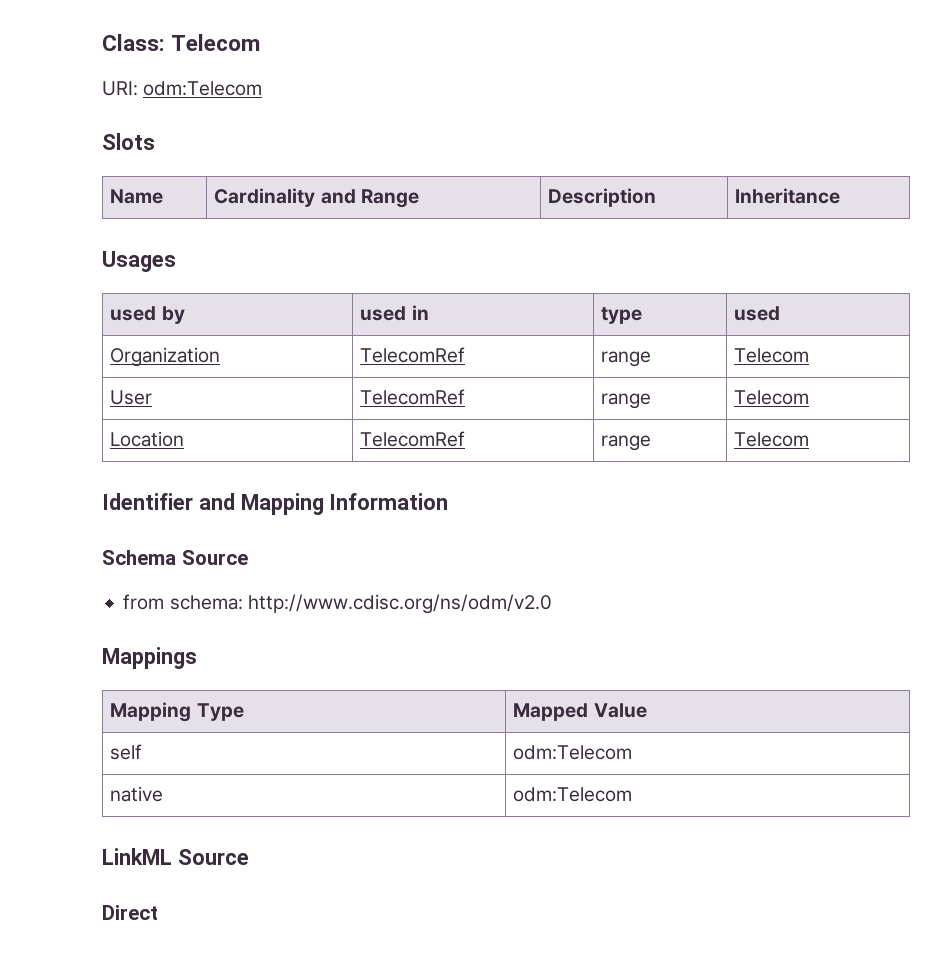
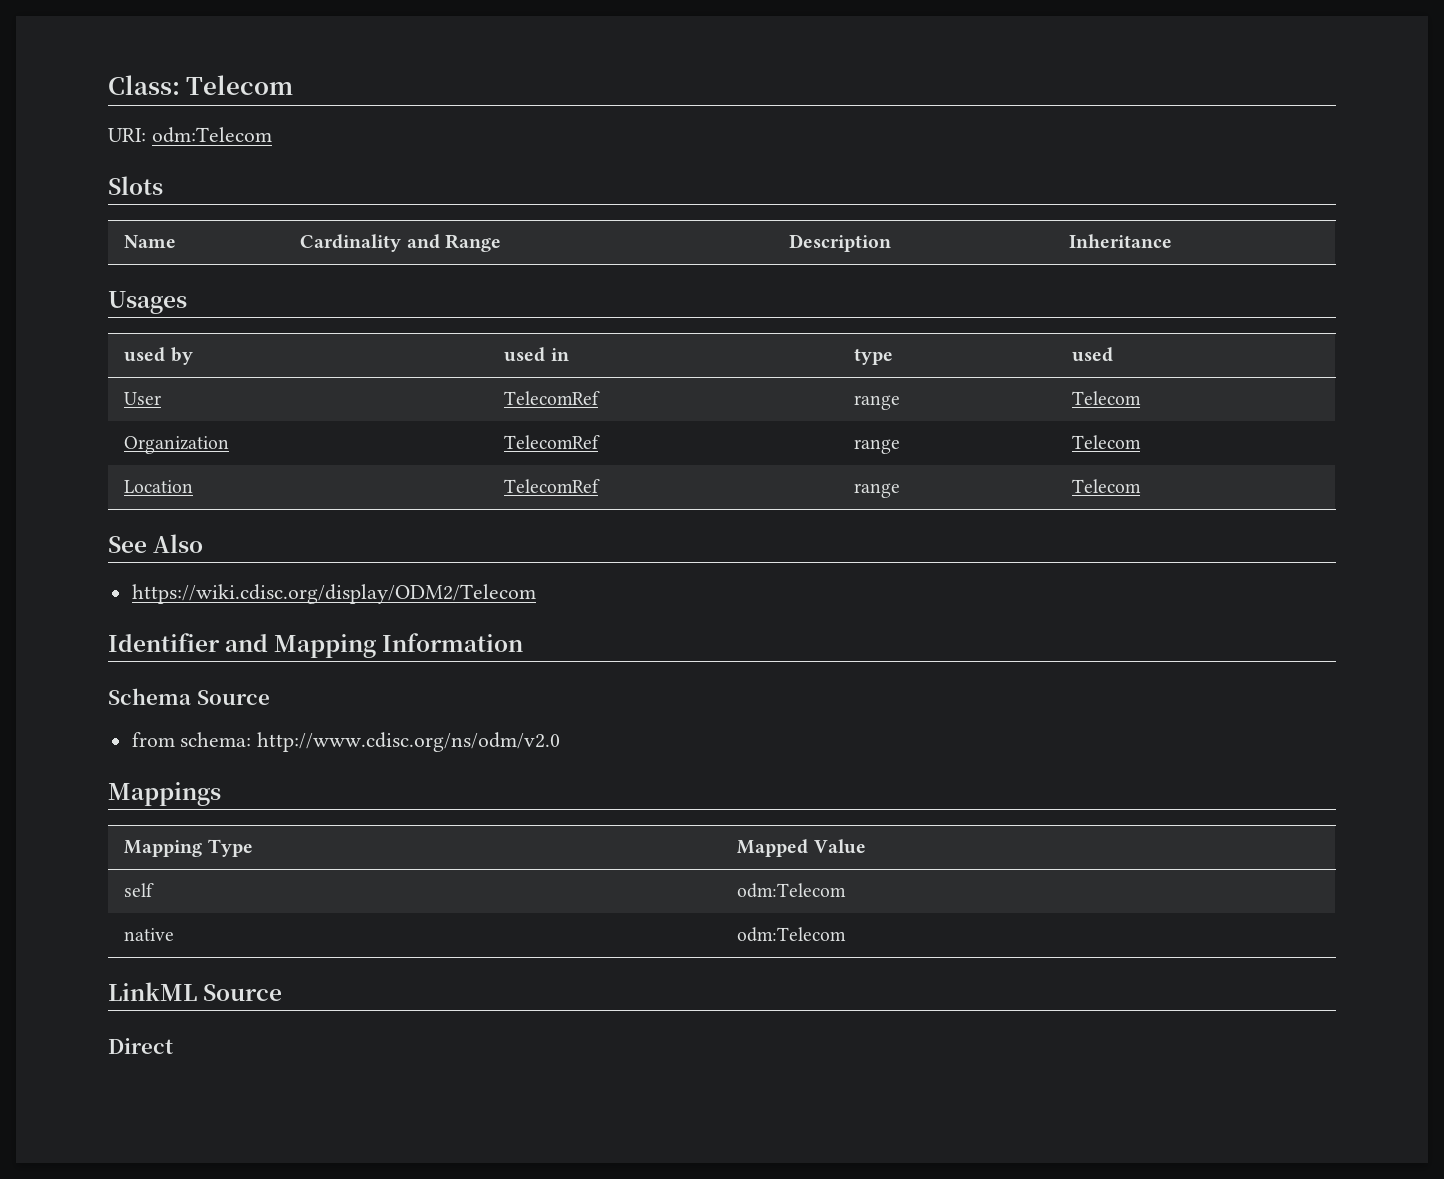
[110,347,221,367] [360,347,466,363] [601,351,652,367] [734,348,810,363] [110,390,153,405] Organization | TelecomRef | range | Telecom // User -> [124,392,162,405] [504,391,601,405] [854,395,901,410] [1072,391,1142,405] [124,436,230,454] User | TelecomRef | range | Telecom // Organization
(810, 439) none -> [108,534,204,553] [131,584,536,604] // See Also // https://wiki.cdisc.org/display/ODM2/Telecom

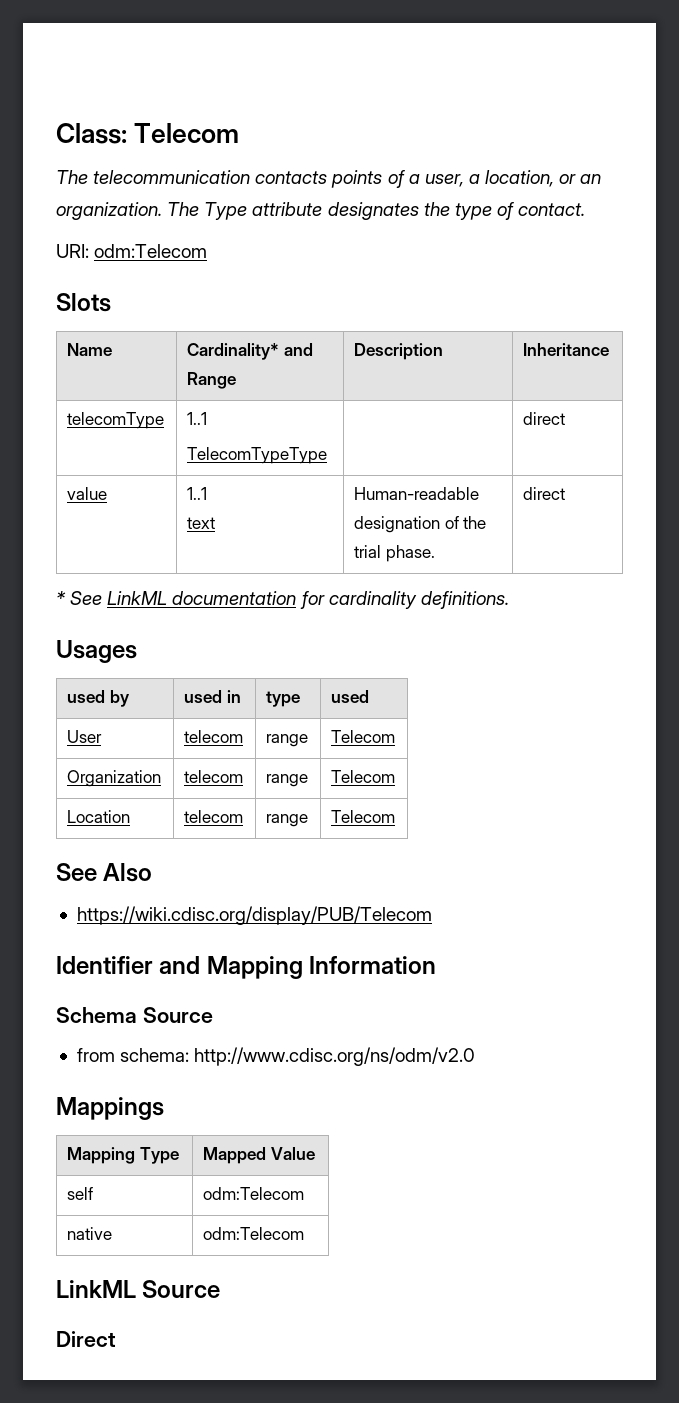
(294, 85) none -> [56,170,602,188] [56,202,586,220] // The telecommunication contacts points of a user, a location, or an organization. The Type attribute designates the type of contact.
[300,234,402,252] Cardinality -> [187,343,280,360] Cardinality*
(1173, 241) none -> [67,412,165,429] [187,412,208,425] [187,447,328,464] [523,412,566,425] [67,487,108,500] [187,487,208,500] [187,517,216,529] [354,487,480,500] [354,516,487,533] [354,545,435,562] [523,487,566,500] [56,591,509,609] // telecomType | 1..1 // TelecomTypeType | | direct // value | 1..1 // text | Human-readable designation of the trial phase. | direct // * See LinkML documentation for cardinality definitions.
[504,391,601,405] TelecomRef -> [184,730,244,743] telecom
[504,435,601,449] TelecomRef -> [184,770,244,783] telecom
[504,479,601,493] TelecomRef -> [184,810,244,823] telecom
[131,584,536,604] https://wiki.cdisc.org/display/ODM2/Telecom -> [76,906,432,925] https://wiki.cdisc.org/display/PUB/Telecom

